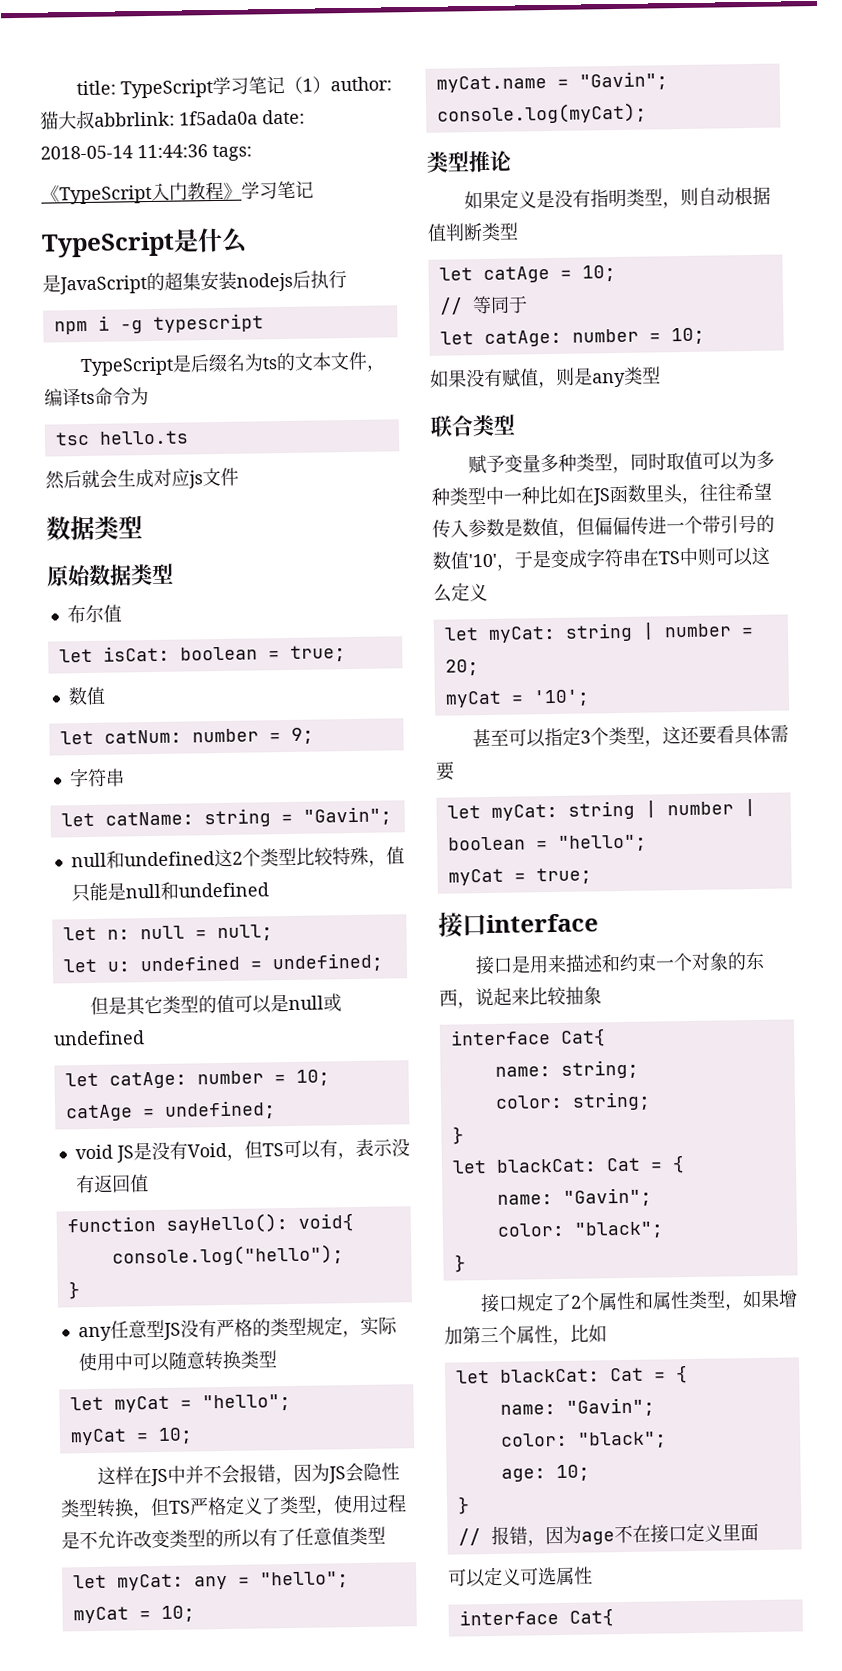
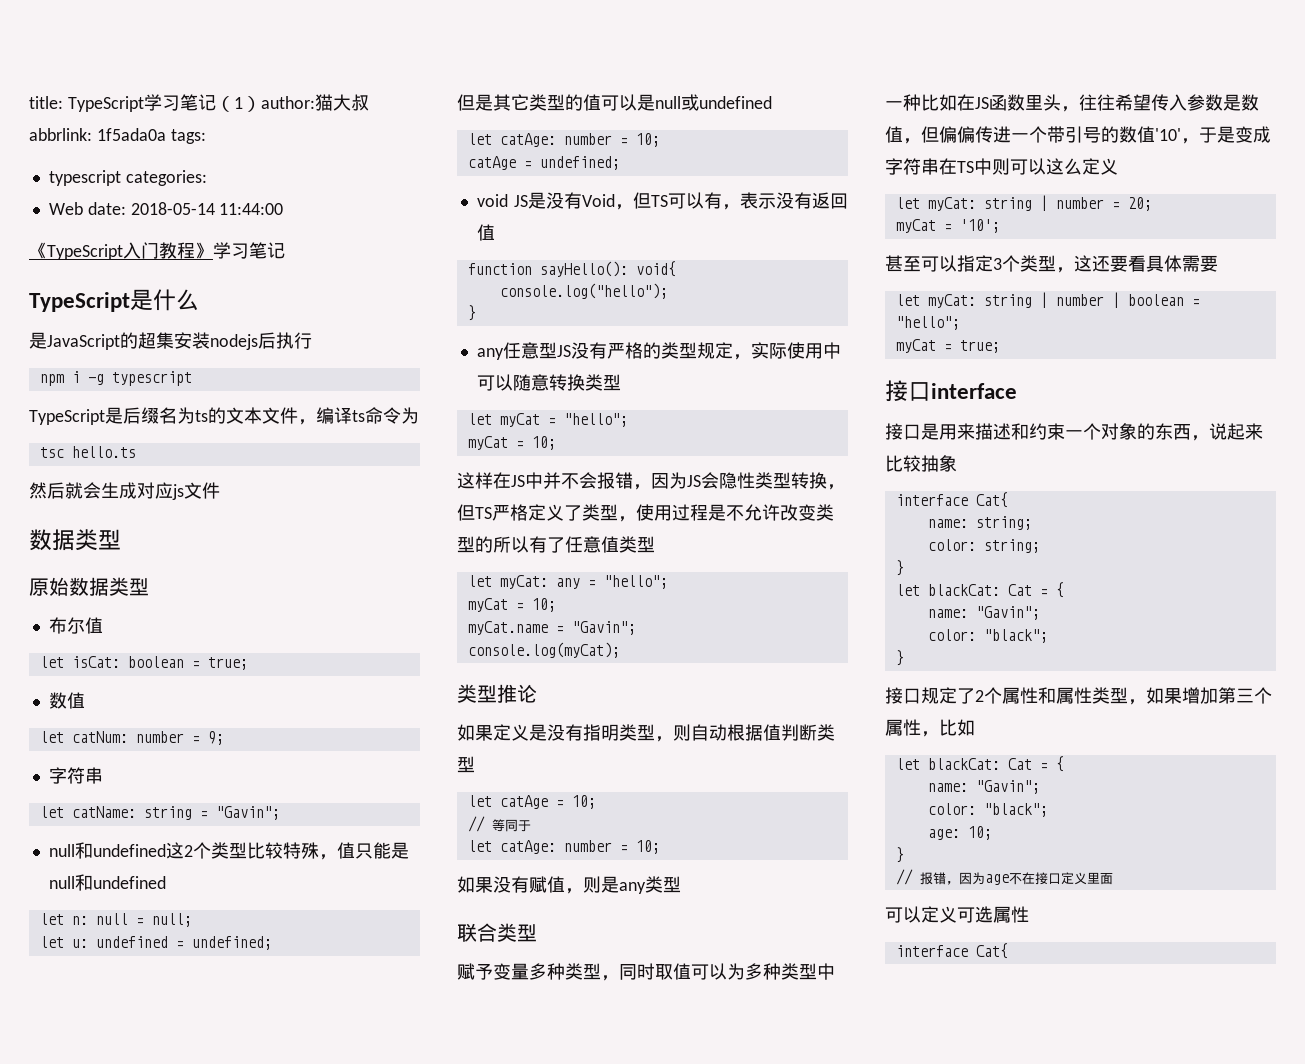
[262,109,305,125] [40,144,252,162] date: 2018-05-14 11:44:36 tags: -> [170,129,206,144] [48,170,207,186] [48,202,284,215] tags: // typescript categories: // Web date: 2018-05-14 11:44:00

